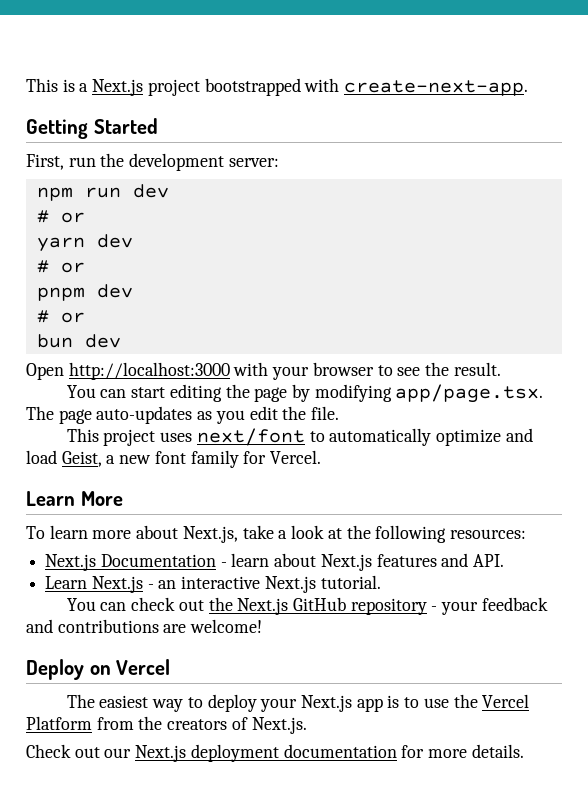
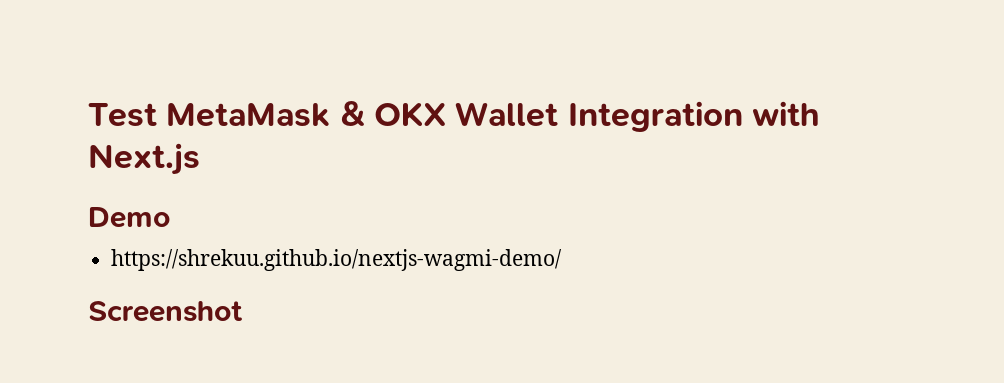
[26,78,529,96] [26,118,158,139] [26,153,279,171] [36,184,169,201] [36,210,85,223] [36,234,133,252] [36,260,85,273] [36,284,133,301] [36,310,85,323] [36,334,121,348] [26,362,501,380] [66,384,544,403] [26,406,340,424] [66,428,533,446] [26,450,322,468] [26,491,123,506] [26,525,526,543] [45,553,505,571] [45,575,381,593] [66,597,548,615] [26,619,263,633] [26,659,171,680] [66,694,530,712] [26,716,307,734] [26,744,524,762] This is a Next.js project bootstrapped with create-next-app. // Getting Started // First, run the development server: // npm run dev // # or // yarn dev // # or // pnpm dev // # or // bun dev // Open http://localhost:3000 with your browser to see the result. // You can start editing the page by modifying app/page.tsx. The page auto-updates as you edit the file. // This project uses next/font to automatically optimize and load Geist, a new font family for Vercel. // Learn More // To learn more about Next.js, take a look at the following resources: // Next.js Documentation - learn about Next.js features and API. // Learn Next.js - an interactive Next.js tutorial. // You can check out the Next.js GitHub repository - your feedback and contributions are welcome! // Deploy on Vercel // The easiest way to deploy your Next.js app is to use the Vercel Platform from the creators of Next.js. // Check out our Next.js deployment documentation for more details. -> [88,101,819,132] [88,143,200,175] [88,207,170,228] [111,249,563,271] [88,301,243,322] Test MetaMask & OKX Wallet Integration with Next.js // Demo // https://shrekuu.github.io/nextjs-wagmi-demo/ // Screenshot

